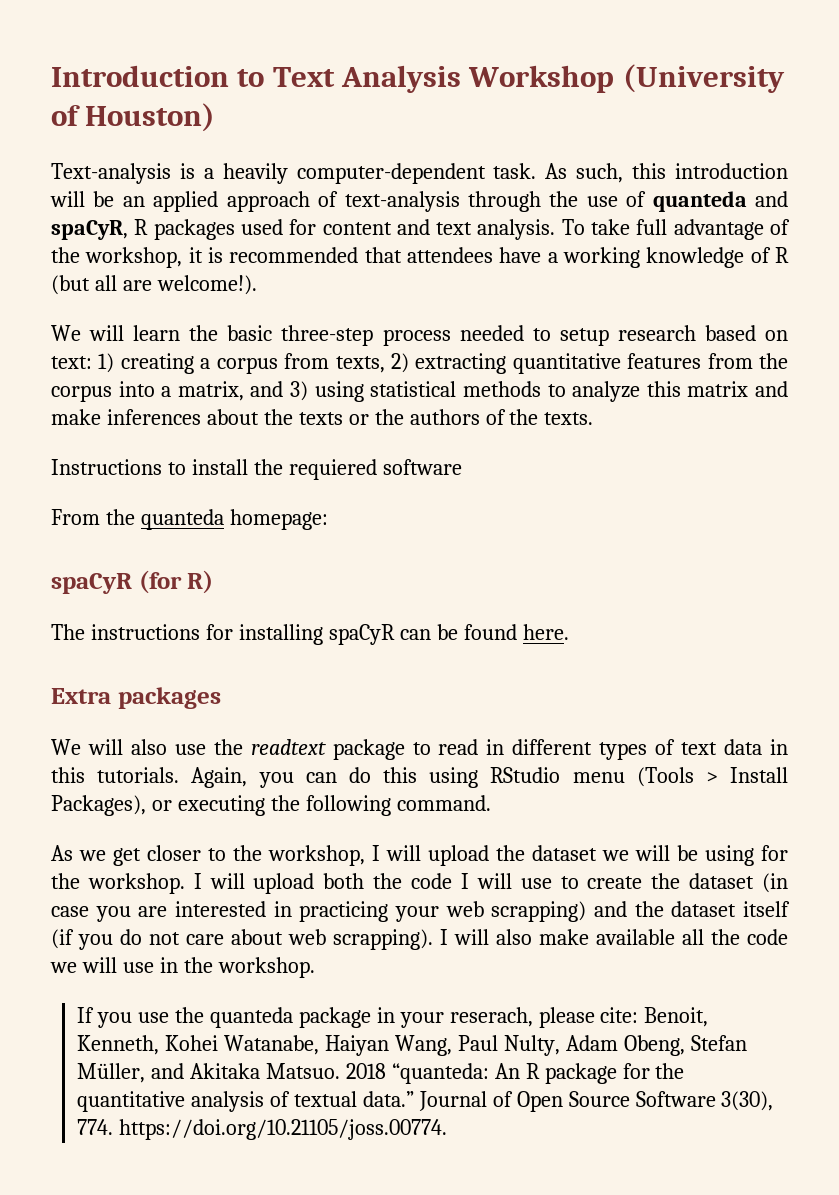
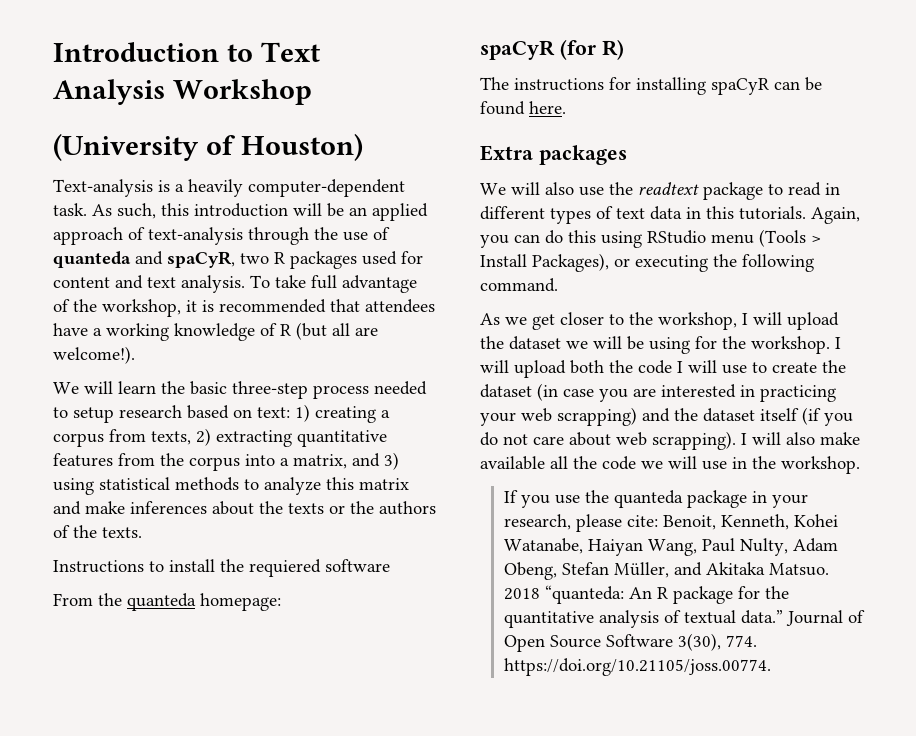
(615, 79) none -> (312, 92) //
(128, 230) none -> [240,253,269,264] two
[449,1007,533,1027] reserach, -> [503,514,571,530] research,

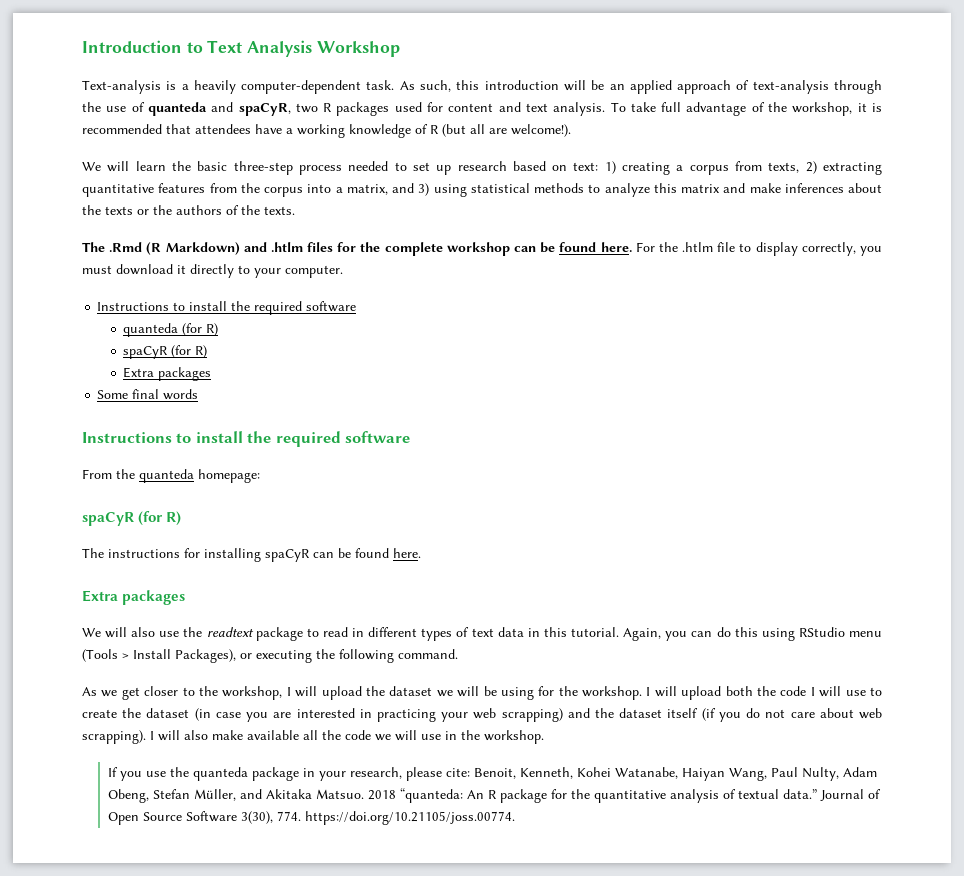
[53,133,363,161] // (University of Houston) -> (400, 49) none
[73,407,114,423] setup -> [412,162,452,175] set up
[53,559,321,577] Instructions to install the requiered -> [82,242,882,256] [82,264,343,278] [97,301,357,315] [123,323,219,337] [123,345,208,359] [123,367,212,381] [97,389,199,400] [82,431,341,447] The .Rmd (R Markdown) and .htlm files for the complete workshop can be found here. For the .htlm file to display correctly, you must download it directly to your computer. // Instructions to install the required software // quanteda (for R) // spaCyR (for R) // Extra packages // Some final words // Instructions to install the required
[739,206,806,220] tutorials. -> [571,627,620,637] tutorial.

